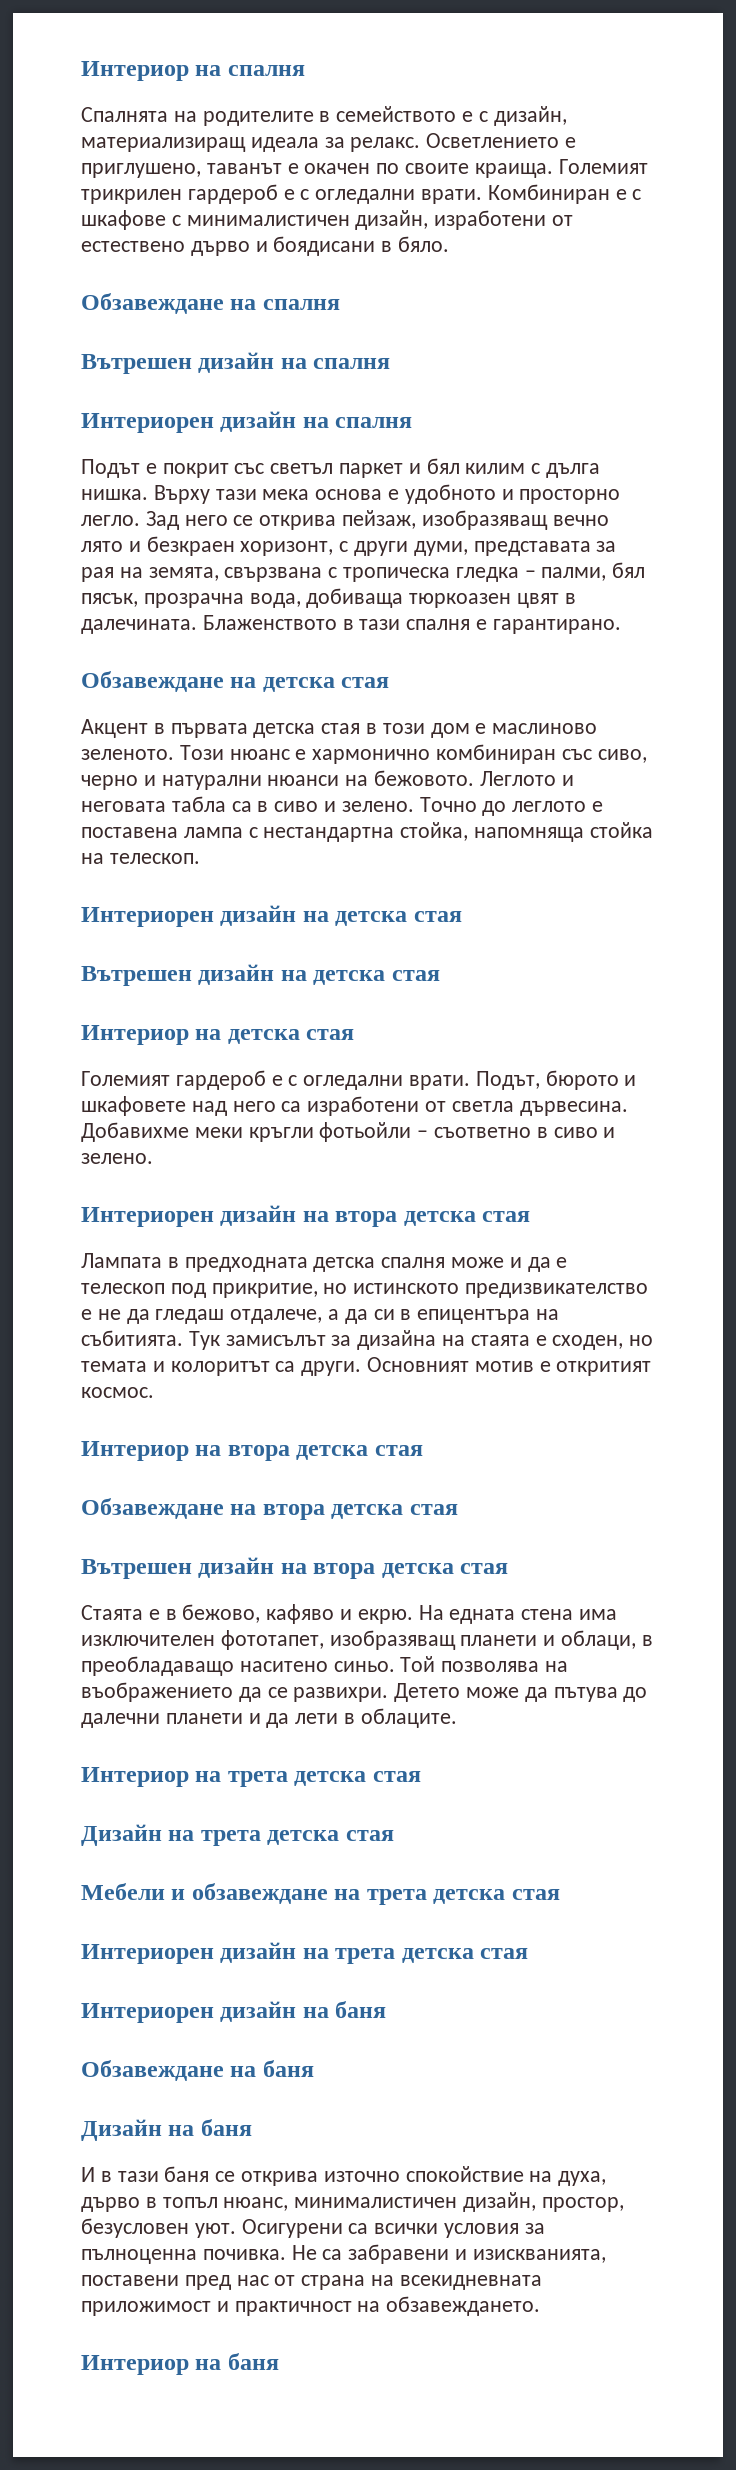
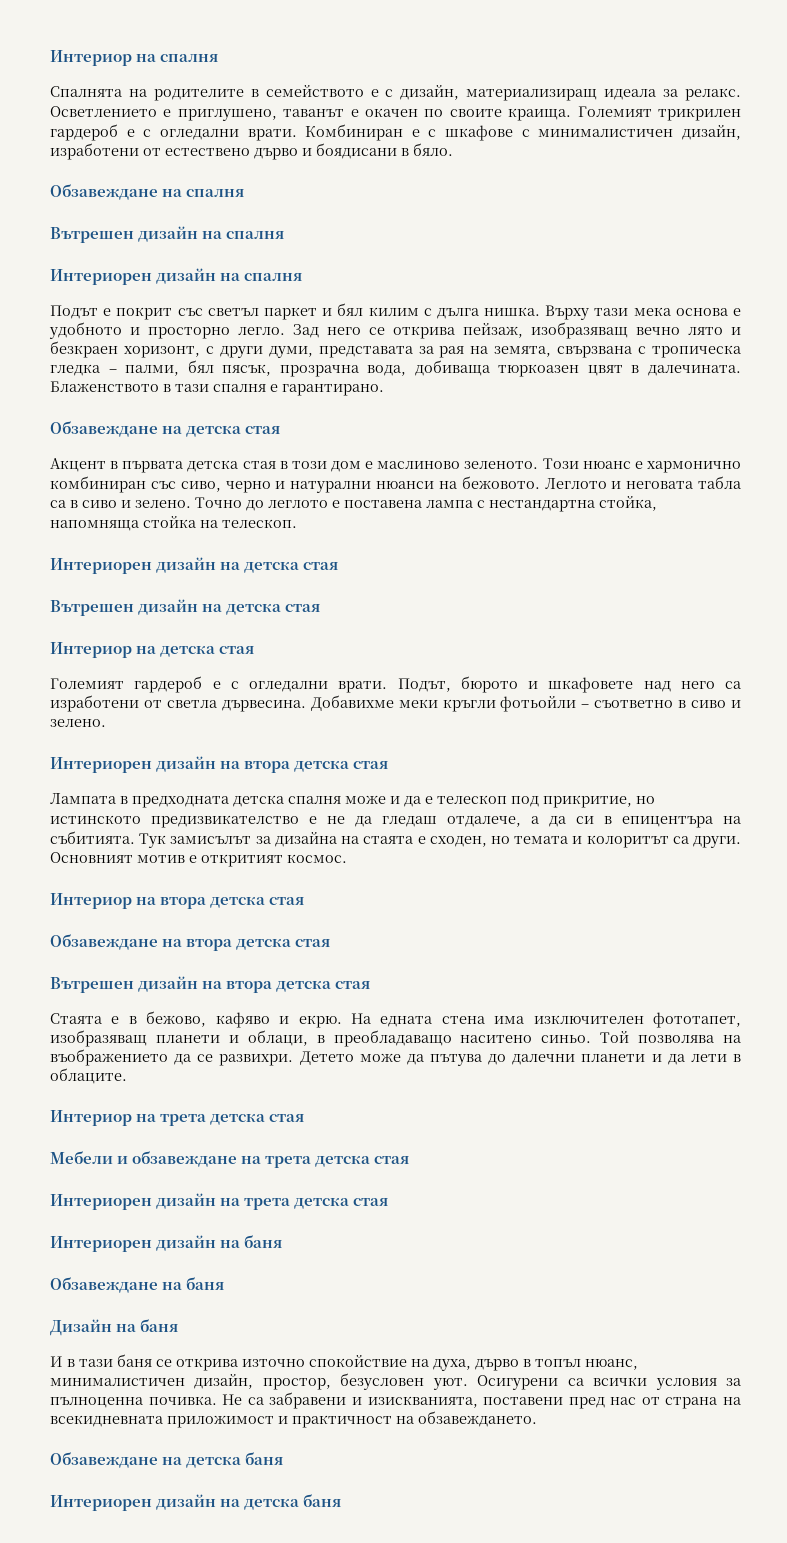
[81,1824,394,1846] // Дизайн на трета детска стая -> (305, 1118) none
[81,2355,222,2375] Интериор на -> [50,1452,284,1468] [50,1494,300,1511] Обзавеждане на детска баня // Интериорен дизайн на детска

